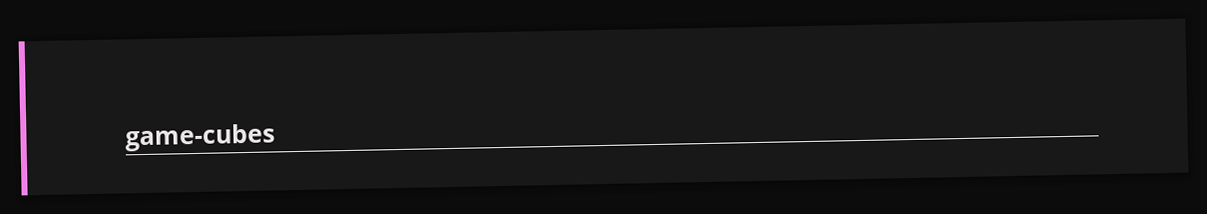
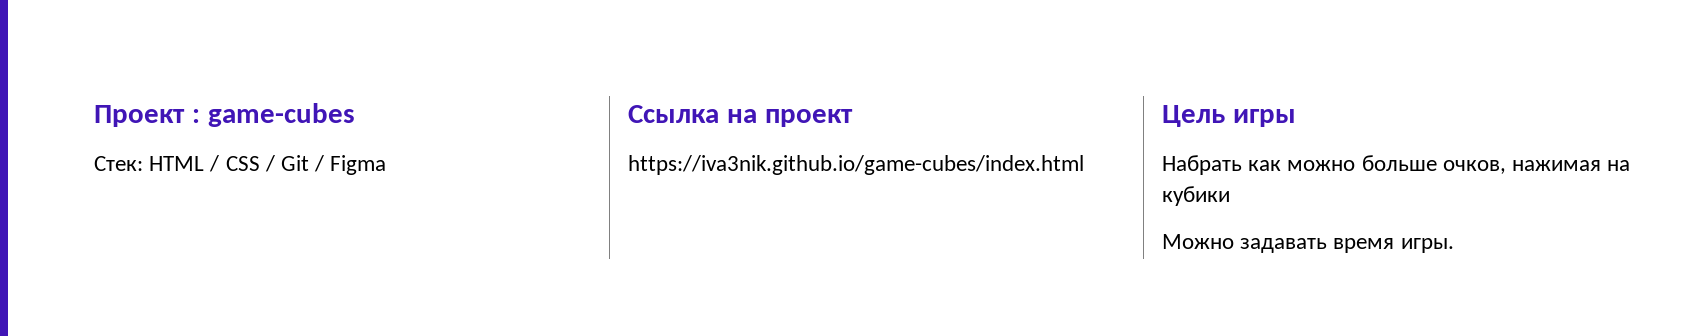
(125, 137) none -> [94,105,200,127] Проект :
(275, 137) none -> [94,155,387,175] [628,105,853,127] [628,155,1084,175] [1162,105,1296,127] [1162,155,1631,175] [1162,186,1230,206] [1162,234,1454,253] // Cтек: HTML / CSS / Git / Figma // Ссылка на проект // https://iva3nik.github.io/game-cubes/index.html // Цель игры // Набрать как можно больше очков, нажимая на кубики // Можно задавать время игры.

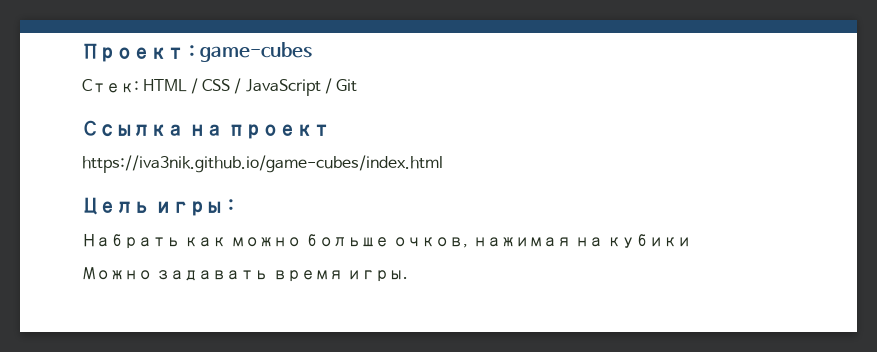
(275, 163) none -> [245,78,332,96] JavaScript /
[314,155,387,175] / Figma -> (358, 85) none
(1296, 118) none -> [227,199,234,211] :

